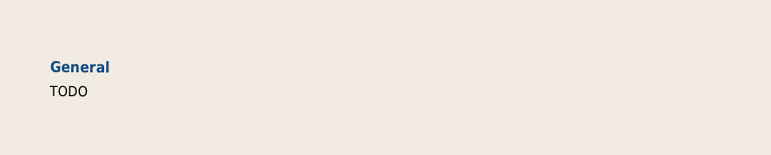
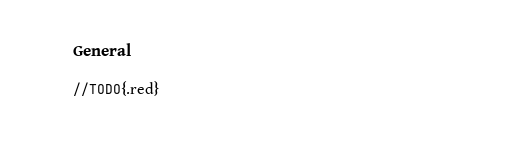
[48,85,88,98] TODO -> [73,81,159,96] //TODO{.red}

